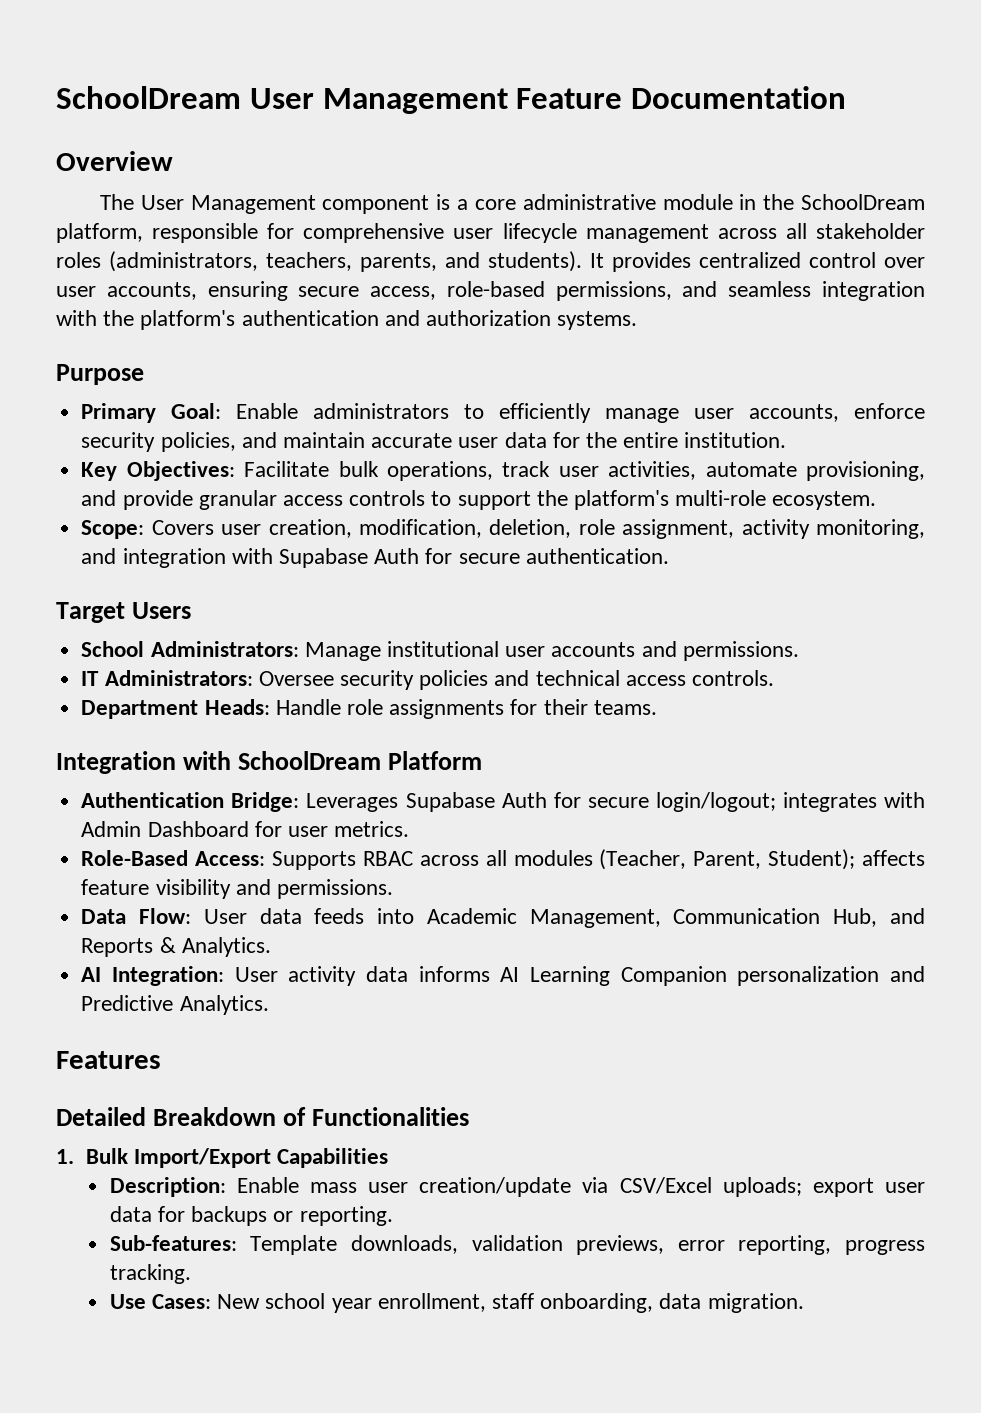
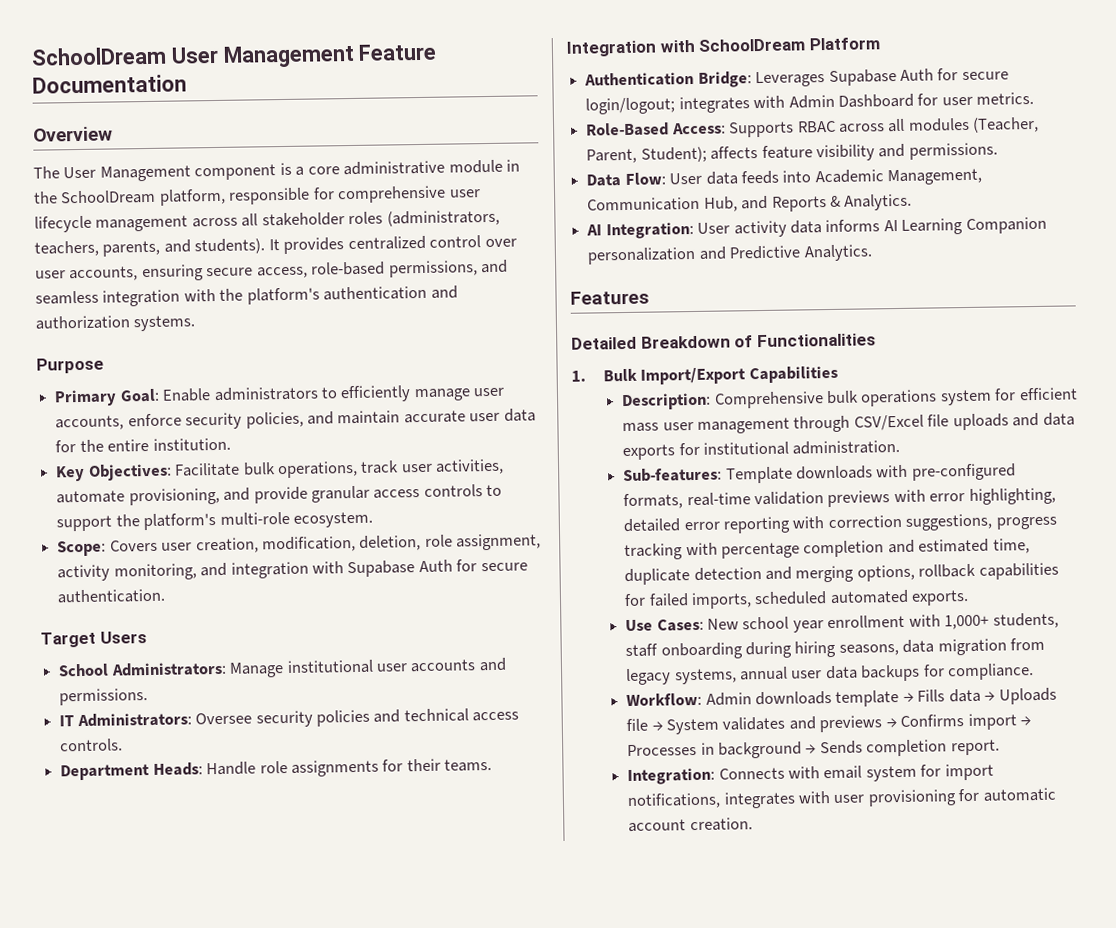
[236,1177,925,1197] [109,1206,393,1226] [109,1235,925,1255] [109,1264,191,1284] Enable mass user creation/update via CSV/Excel uploads; export user data for backups or reporting. // Sub-features: Template downloads, validation previews, error reporting, progress tracking. -> [713,387,1078,409] [622,412,1075,434] [622,439,901,461] [623,463,1016,484] [623,487,1056,510] [623,513,1058,534] [624,538,1030,561] [624,562,1059,586] [624,589,970,610] Comprehensive bulk operations system for efficient mass user management through CSV/Excel file uploads and data exports for institutional administration. // Sub-features: Template downloads with pre-configured formats, real-time validation previews with error highlighting, detailed error reporting with correction suggestions, progress tracking with percentage completion and estimated time, duplicate detection and merging options, rollback capabilities for failed imports, scheduled automated exports.
[377,1293,804,1313] enrollment, staff onboarding, data migration. -> [827,612,1059,630] [625,637,1046,660] [626,663,1035,686] [626,687,1057,707] [626,713,1032,735] [627,739,1000,759] [627,763,994,786] [627,787,1056,810] [628,817,753,833] enrollment with 1,000+ students, staff onboarding during hiring seasons, data migration from legacy systems, annual user data backups for compliance. // Workflow: Admin downloads template → Fills data → Uploads file → System validates and previews → Confirms import → Processes in background → Sends completion report. // Integration: Connects with email system for import notifications, integrates with user provisioning for automatic account creation.

